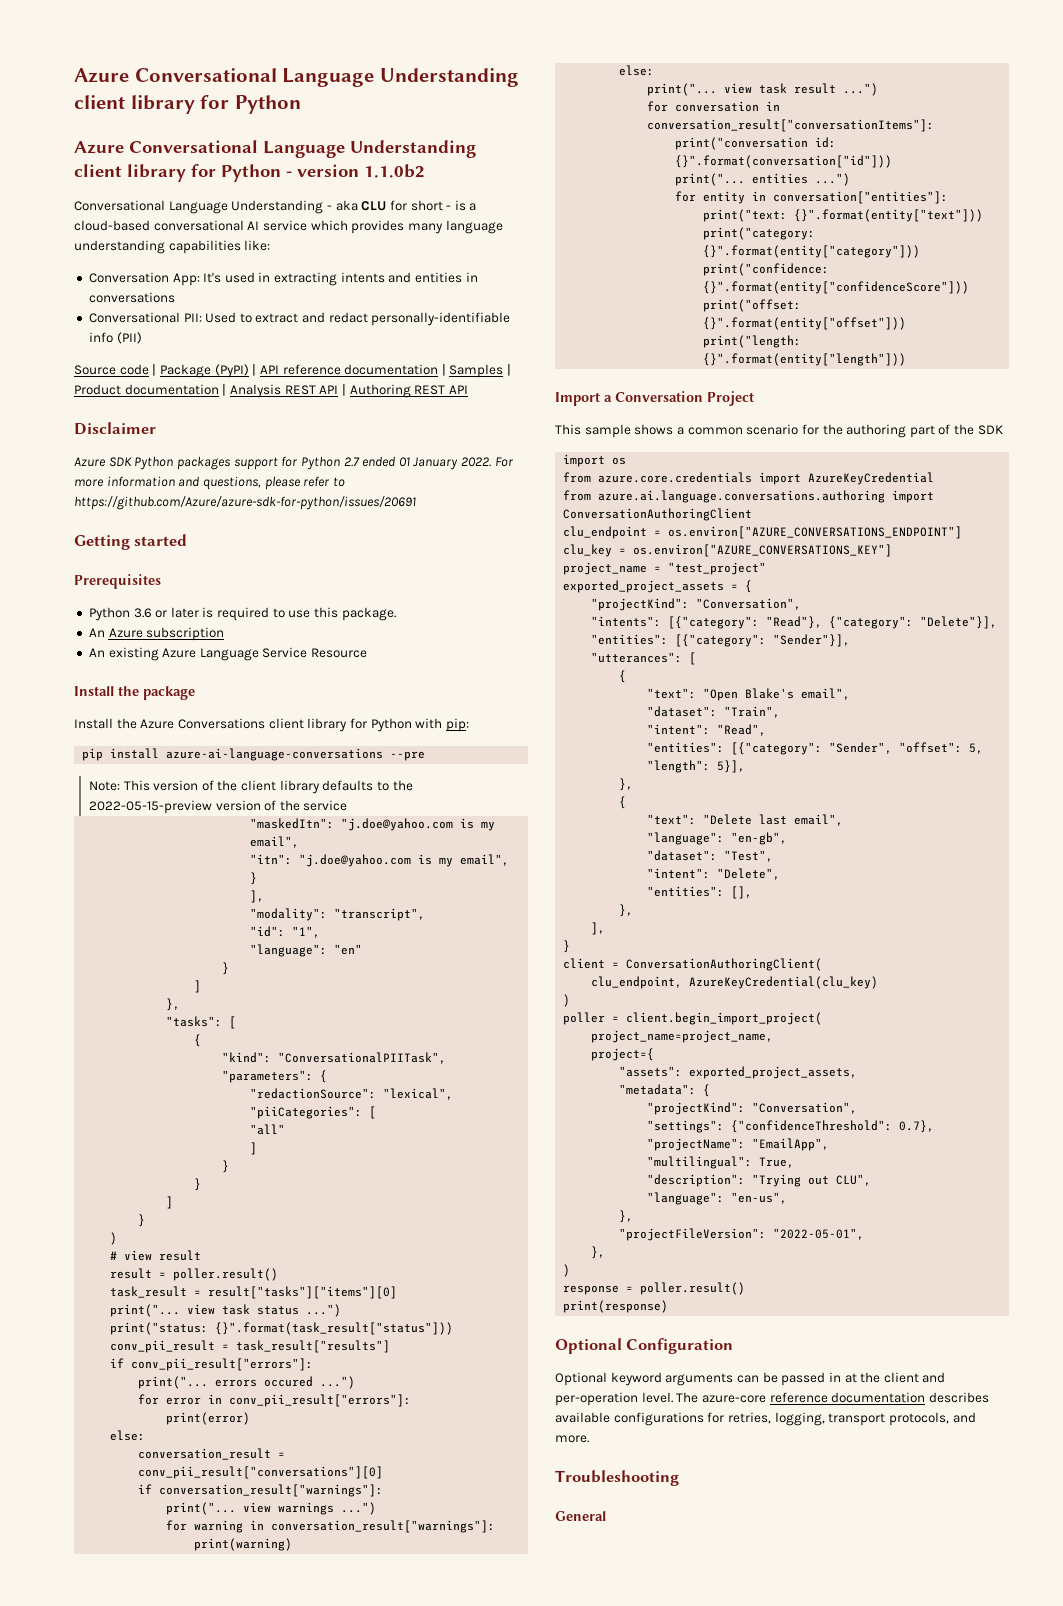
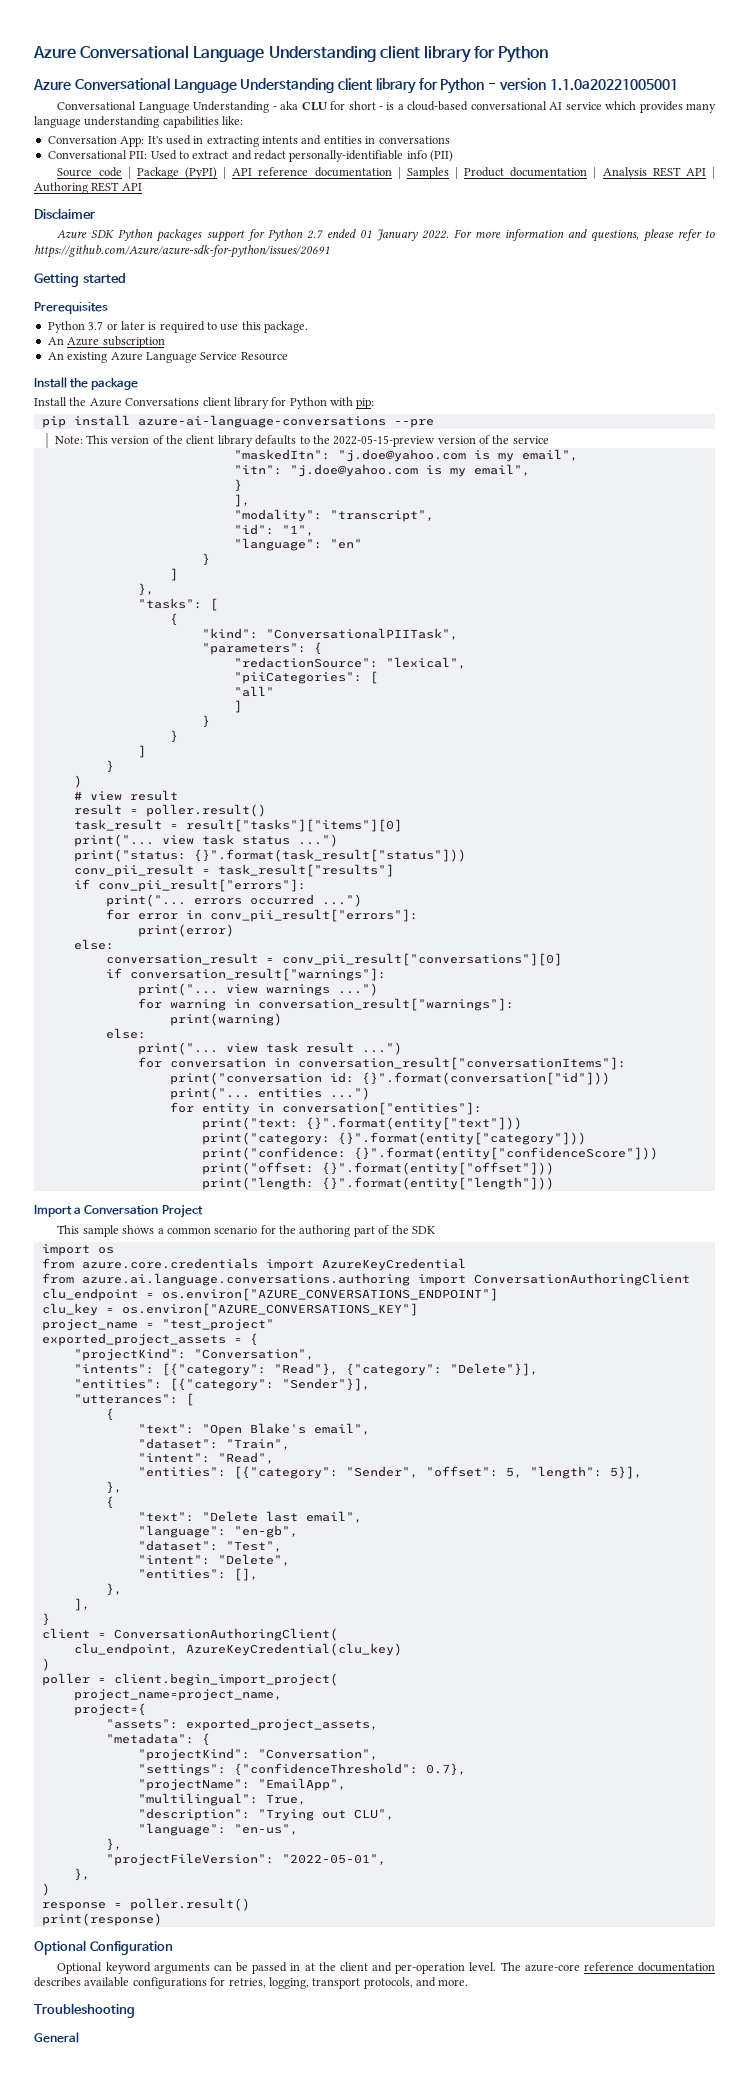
[364,164,425,178] 1.1.0b2 -> [549,79,678,91] 1.1.0a20221005001
[133,608,152,618] 3.6 -> [88,321,104,330] 3.7
[264,1376,314,1387] occured -> [249,894,314,905] occurred

